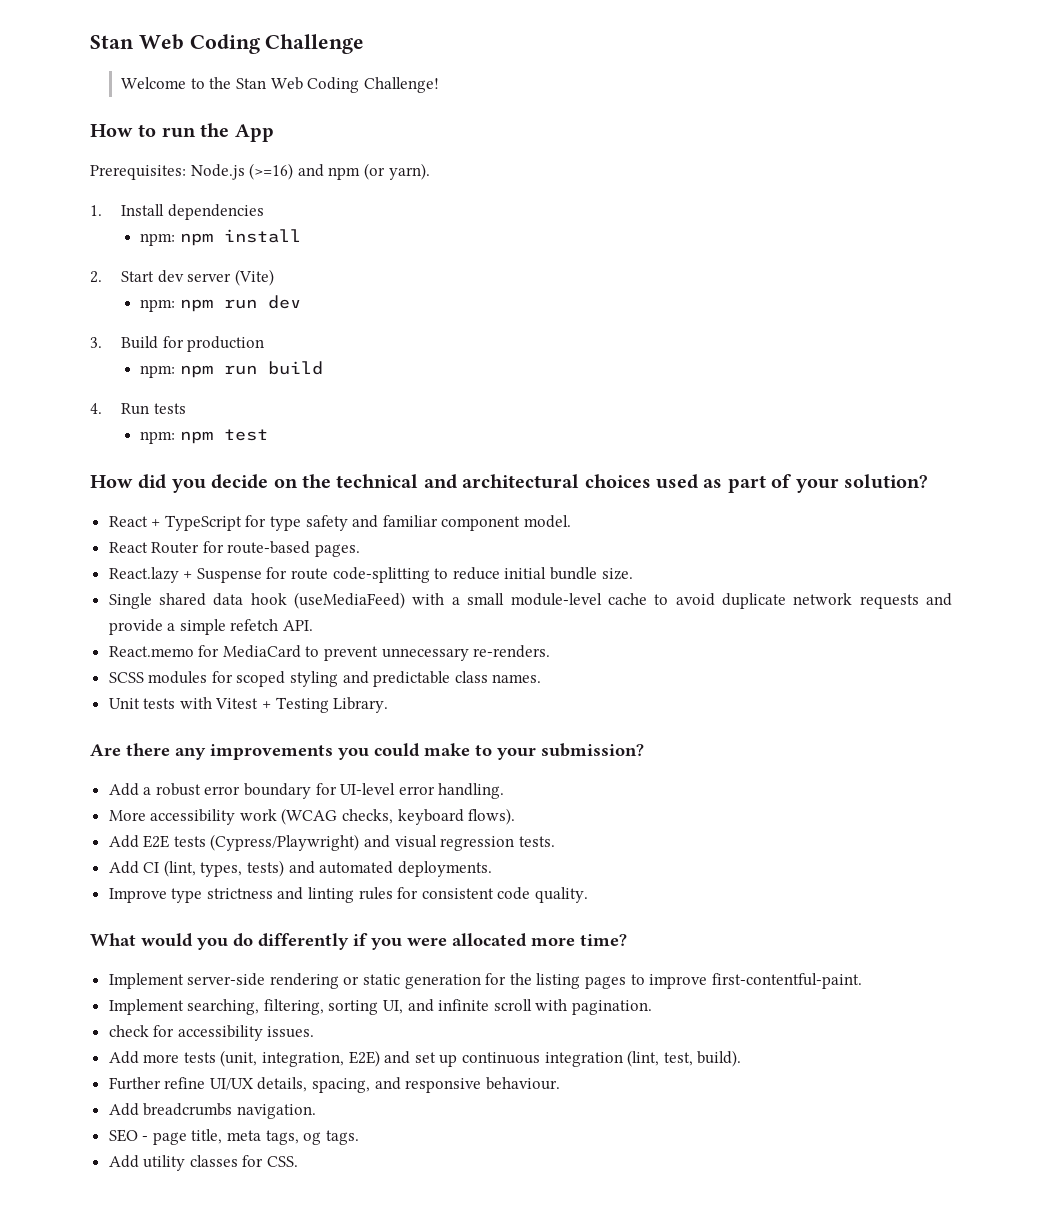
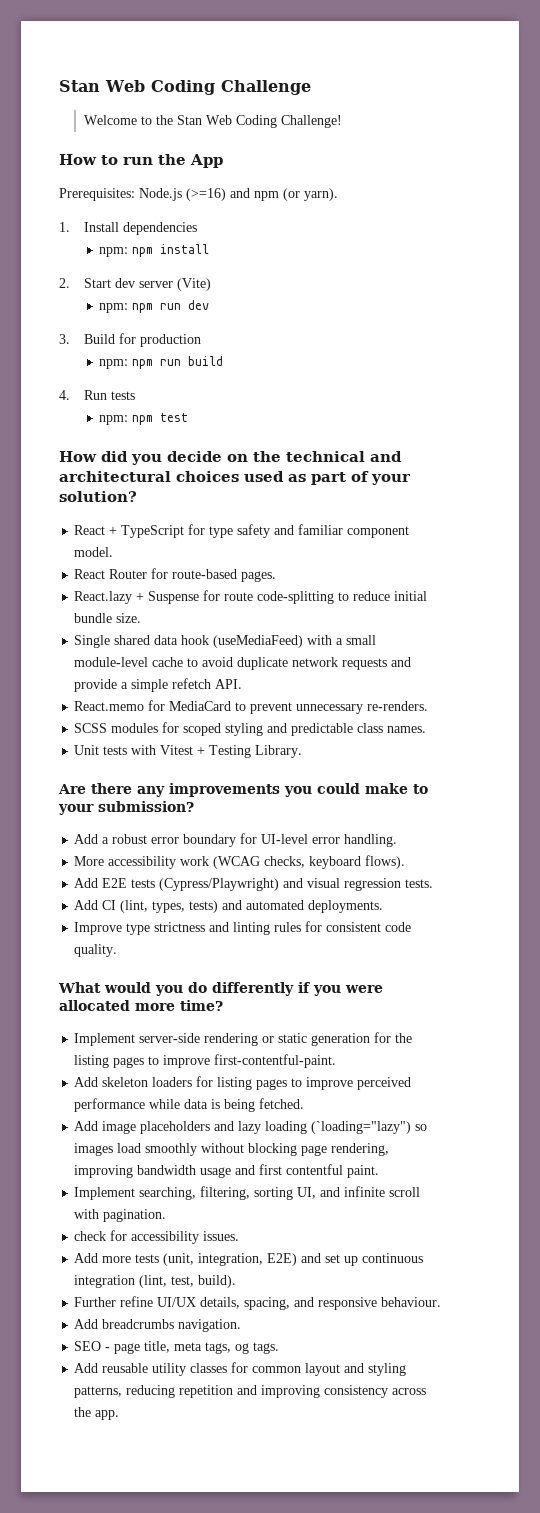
(862, 981) none -> [74,1076,412,1090] [74,1098,305,1112] [74,1121,428,1134] [74,1143,390,1156] [74,1164,380,1178] // Add skeleton loaders for listing pages to improve perceived performance while data is being fetched. // Add image placeholders and lazy loading (`loading="lazy") so images load smoothly without blocking page rendering, improving bandwidth usage and first contentful paint.
(139, 1161) none -> [102,1363,149,1373] reusable
[267,1156,299,1167] CSS. -> [252,1363,407,1376] [74,1385,427,1398] [74,1407,120,1420] common layout and styling patterns, reducing repetition and improving consistency across the app.

